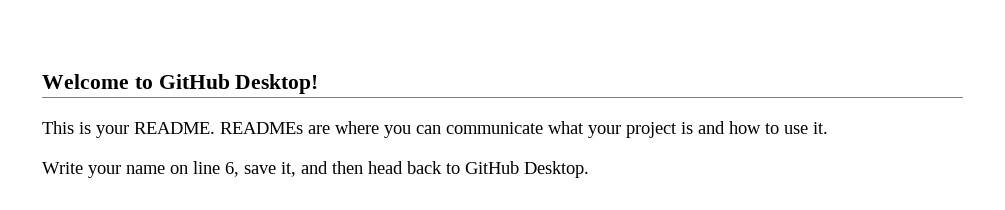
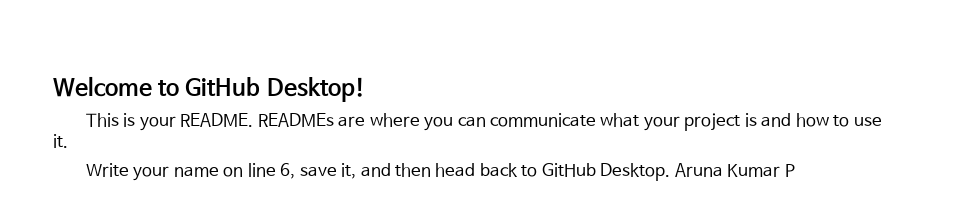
(589, 169) none -> [674,163,795,177] Aruna Kumar P

